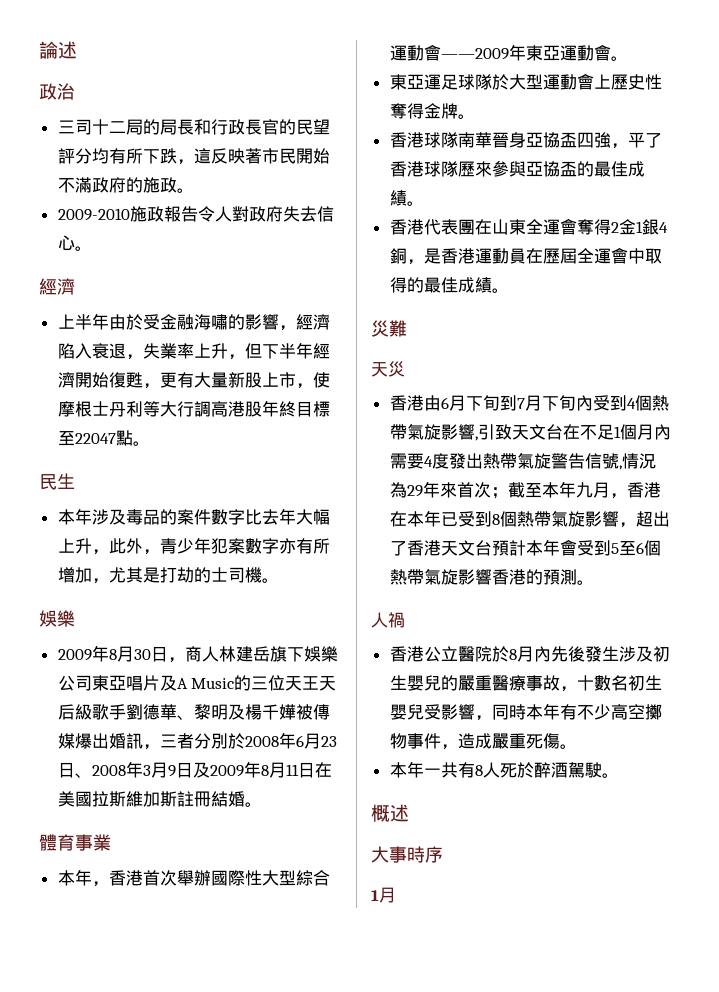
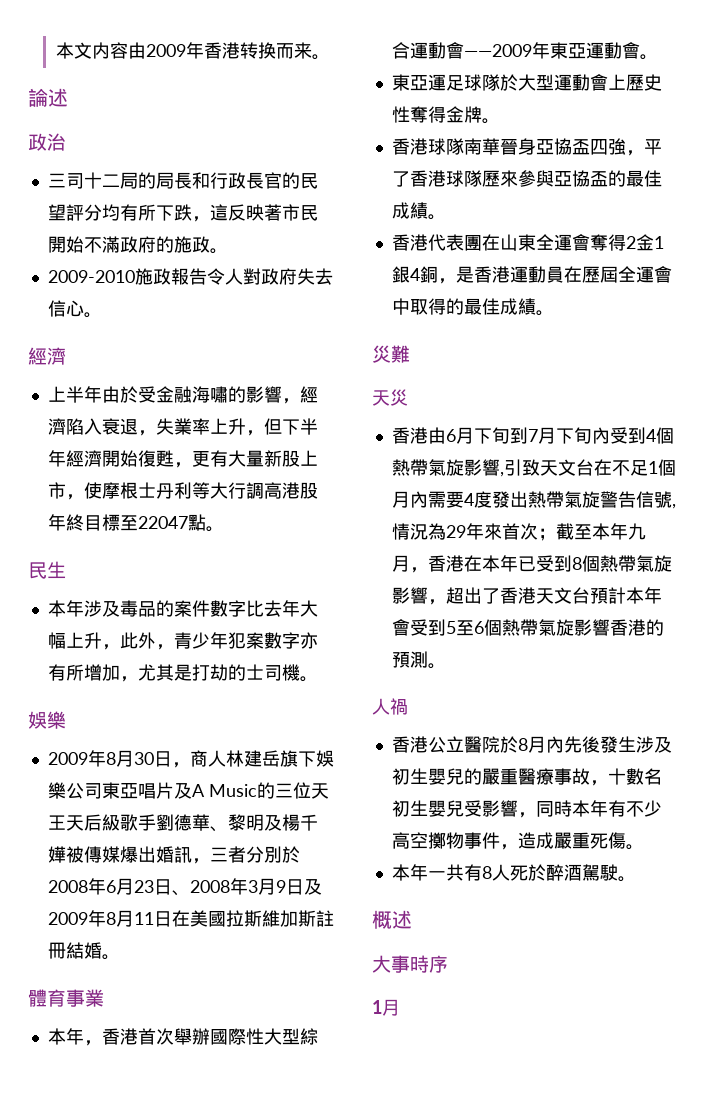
(39, 50) none -> [55,42,330,60] 本文内容由2009年香港转换而来。 //

